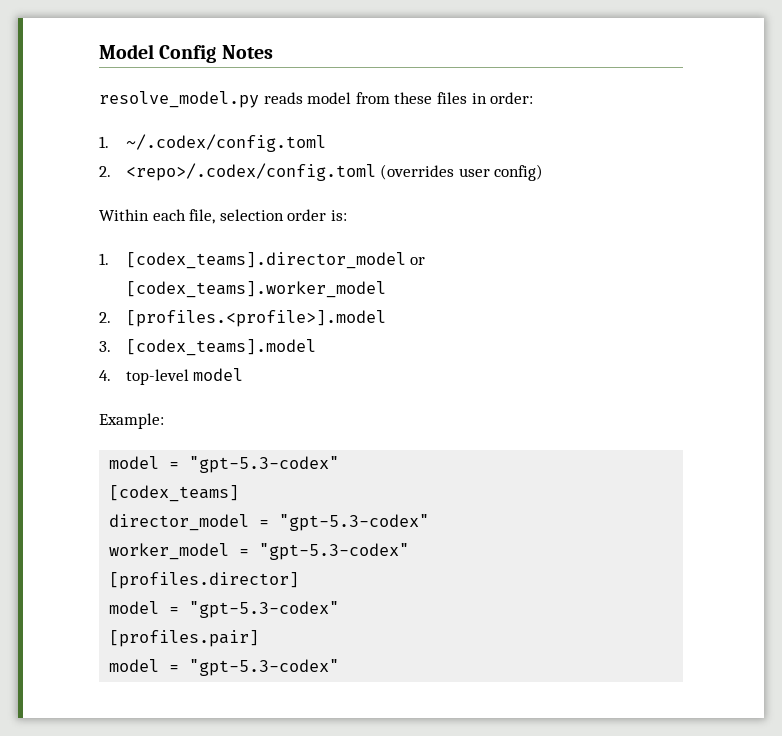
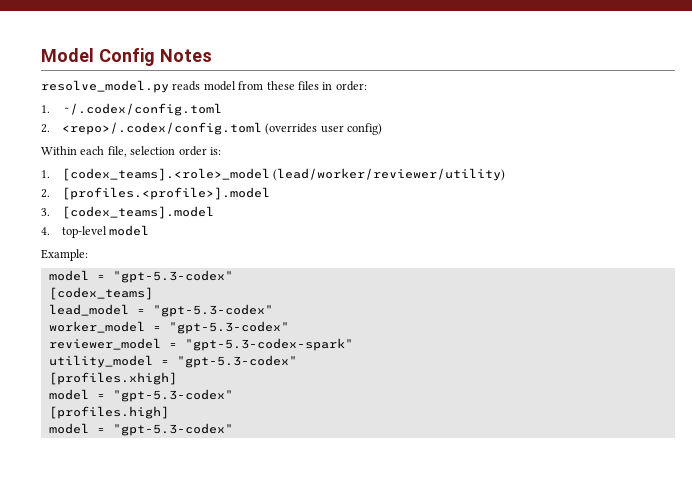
[125,252,426,269] [125,281,386,298] [codex_teams].director_model or [codex_teams].worker_model -> [62,168,506,181] [codex_teams].<role>_model (lead/worker/reviewer/utility)
[109,514,250,531] director_model -> [48,304,129,316] lead_model
[109,572,300,589] [109,601,340,618] [109,630,260,647] [profiles.director] // model = "gpt-5.3-codex" // [profiles.pair] -> [48,338,353,351] [48,355,297,368] [48,372,177,385] [48,389,233,402] [48,406,169,419] reviewer_model = "gpt-5.3-codex-spark" // utility_model = "gpt-5.3-codex" // [profiles.xhigh] // model = "gpt-5.3-codex" // [profiles.high]

